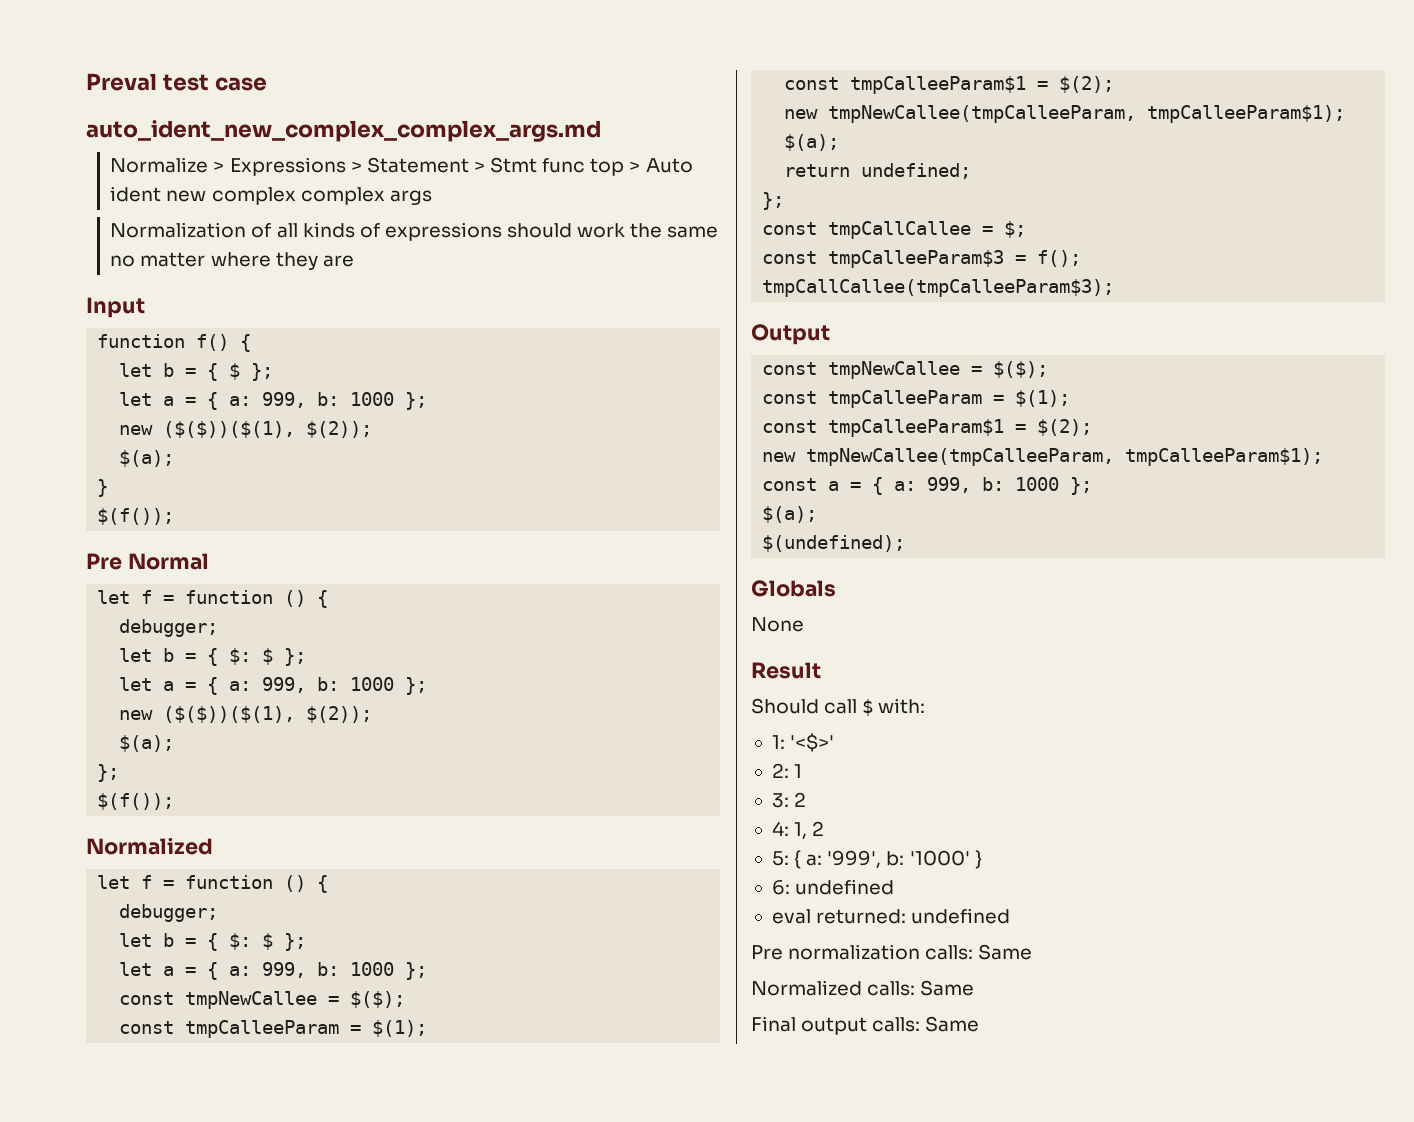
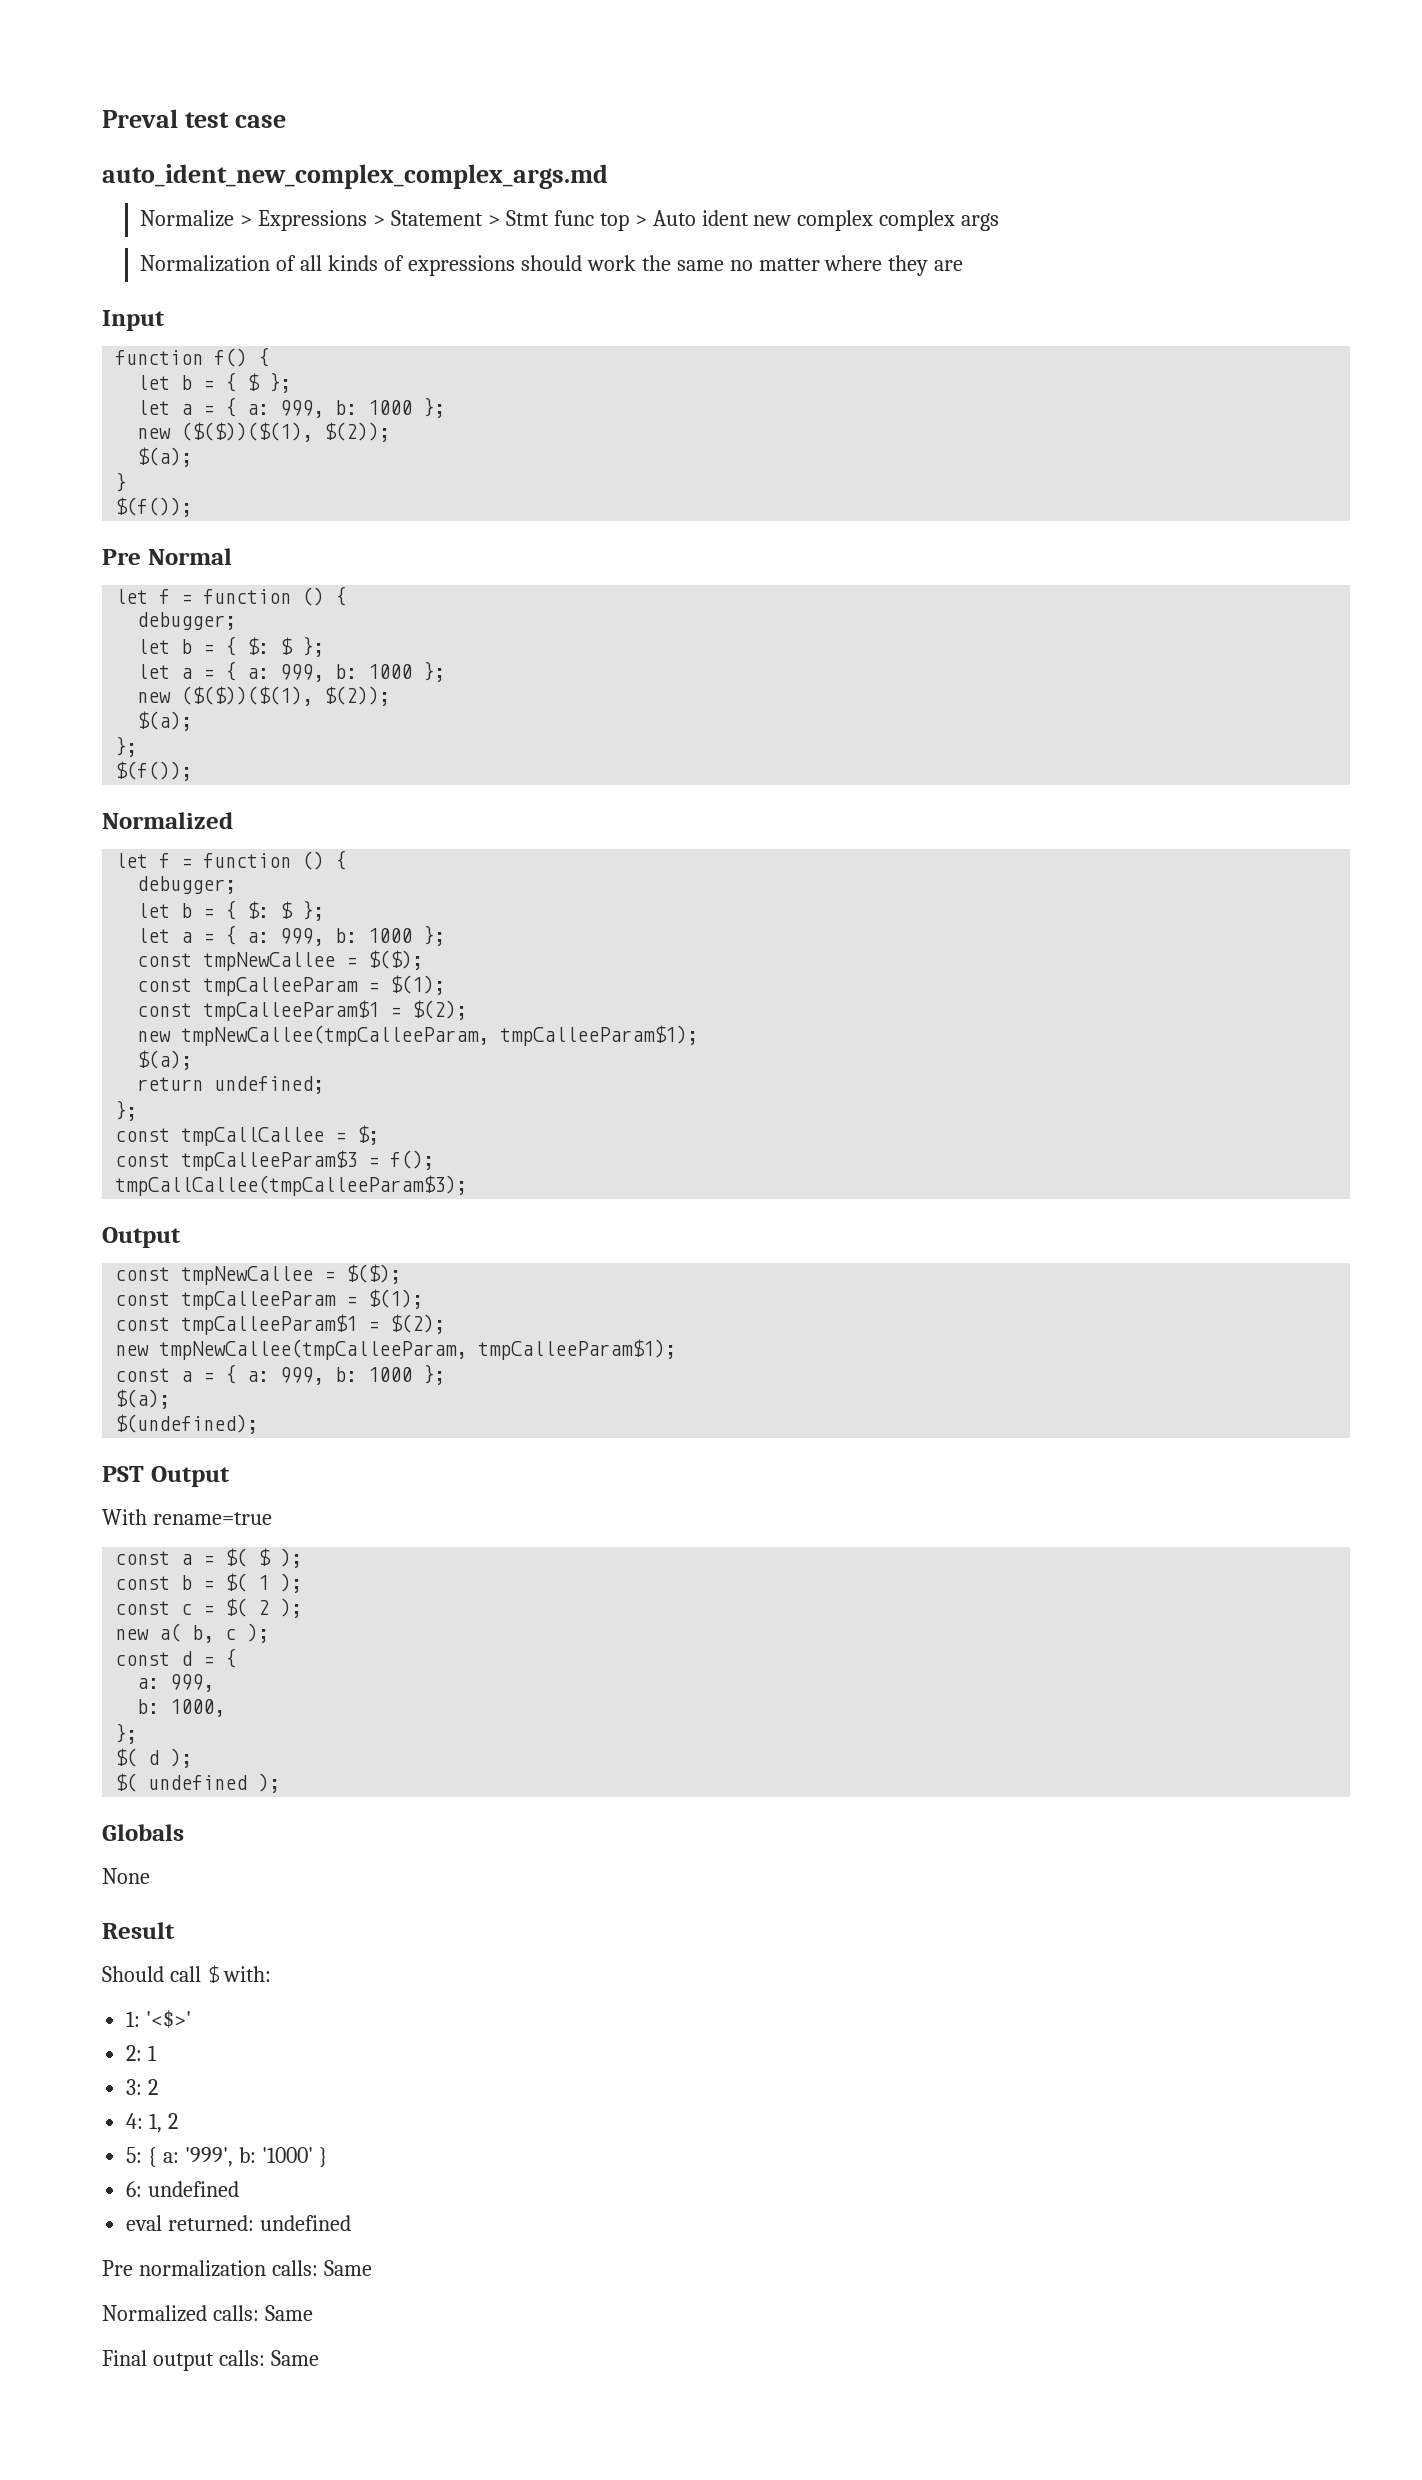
(906, 543) none -> [102,1466,230,1487] [102,1509,272,1525] [115,1548,303,1568] [115,1573,303,1593] [115,1598,303,1618] [115,1623,270,1643] [115,1648,237,1668] [137,1674,215,1692] [137,1699,226,1717] [115,1723,138,1744] [115,1748,193,1768] [115,1773,281,1793] // PST Output // With rename=true // const a = $( $ ); // const b = $( 1 ); // const c = $( 2 ); // new a( b, c ); // const d = { // a: 999, // b: 1000, // }; // $( d ); // $( undefined );

